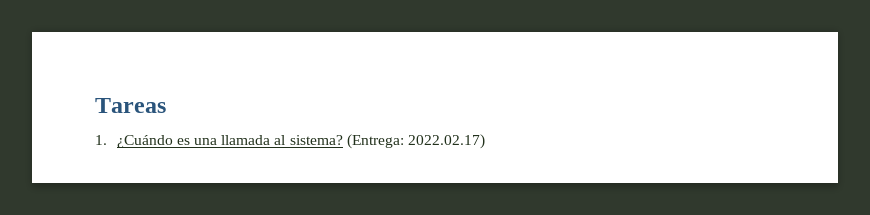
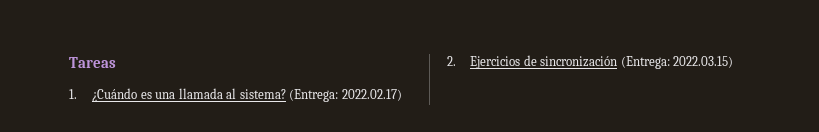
(485, 141) none -> [447,55,734,69] // 2. Ejercicios de sincronización (Entrega: 2022.03.15)

